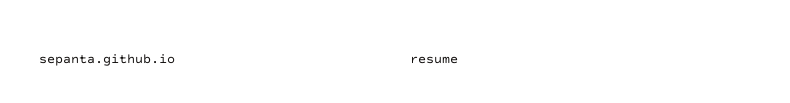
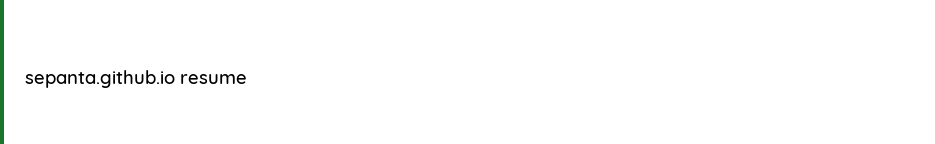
(175, 60) // -> (175, 79) none

